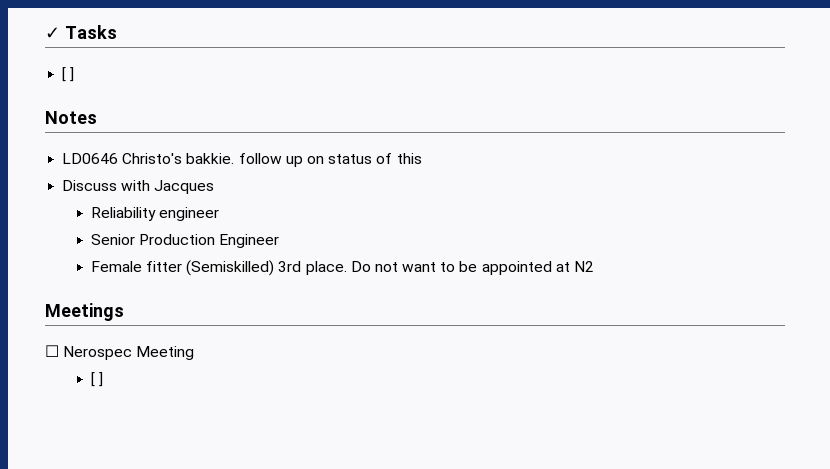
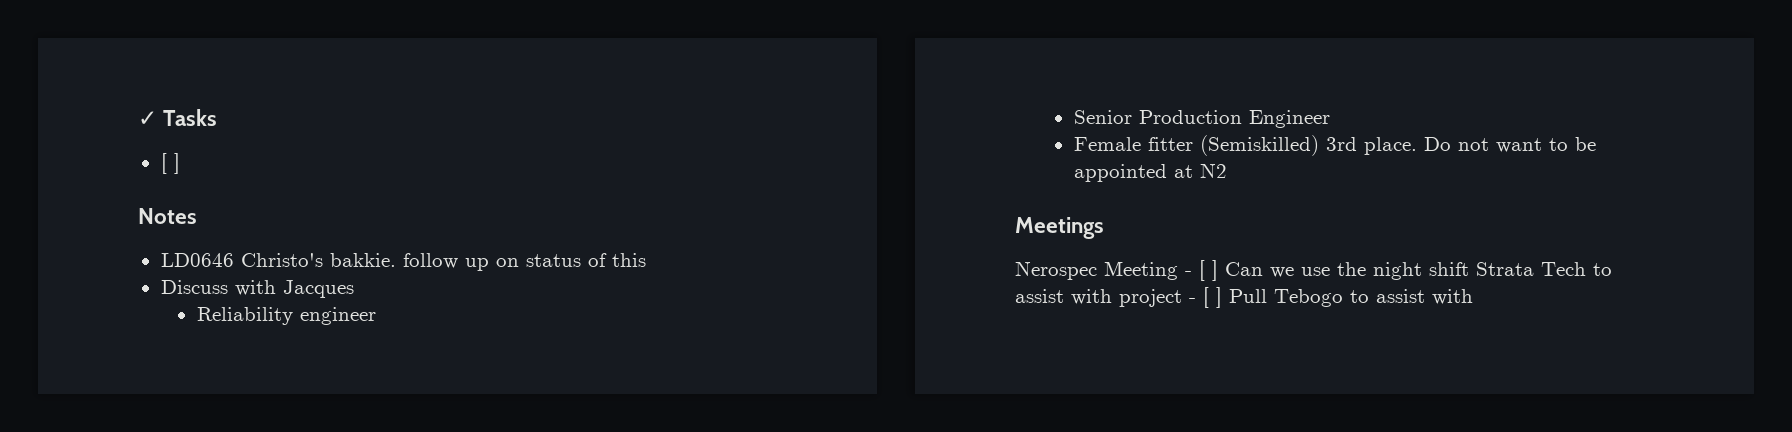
[45,345,59,357] ☐ -> (1104, 228) none
[90,372,103,387] // [ ] -> [1185,260,1612,281] [1015,287,1473,308] - [ ] Can we use the night shift Strata Tech to assist with project - [ ] Pull Tebogo to assist with

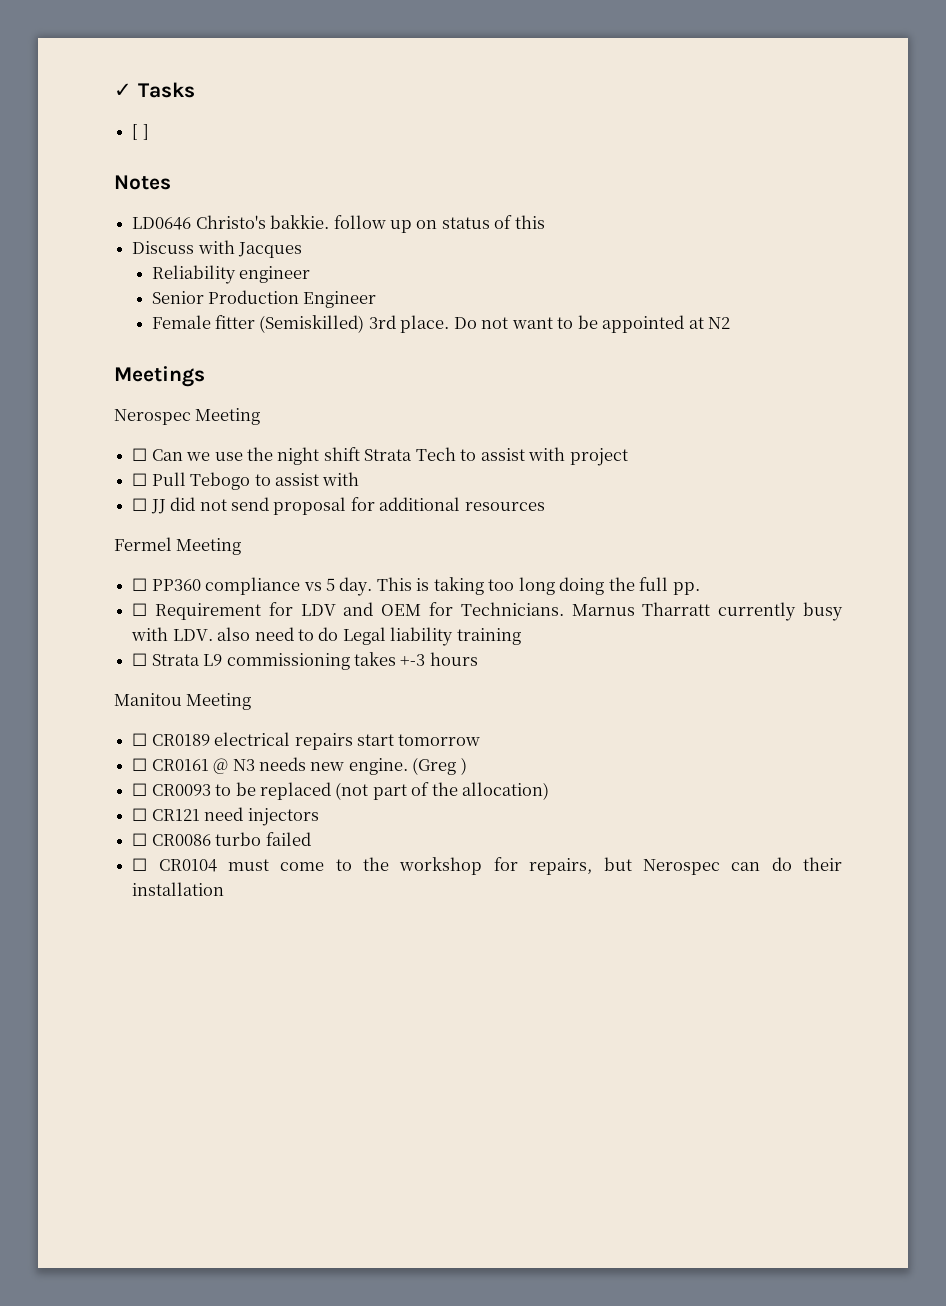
[1185,260,1218,281] - [ ] -> [132,448,148,461] // ☐
[1189,287,1222,308] - [ ] -> [132,473,148,486] // ☐
(1473, 297) none -> [132,497,545,515] [114,537,242,555] [132,577,700,596] [132,602,843,621] [131,627,521,646] [132,652,478,670] [114,693,252,710] [132,732,481,750] [132,757,467,775] [132,782,550,800] [132,807,319,826] [132,832,311,846] [132,857,843,875] [132,882,225,896] // ☐ JJ did not send proposal for additional resources // Fermel Meeting // ☐ PP360 compliance vs 5 day. This is taking too long doing the full pp. // ☐ Requirement for LDV and OEM for Technicians. Marnus Tharratt currently busy with LDV. also need to do Legal liability training // ☐ Strata L9 commissioning takes +-3 hours // Manitou Meeting // ☐ CR0189 electrical repairs start tomorrow // ☐ CR0161 @ N3 needs new engine. (Greg ) // ☐ CR0093 to be replaced (not part of the allocation) // ☐ CR121 need injectors // ☐ CR0086 turbo failed // ☐ CR0104 must come to the workshop for repairs, but Nerospec can do their installation

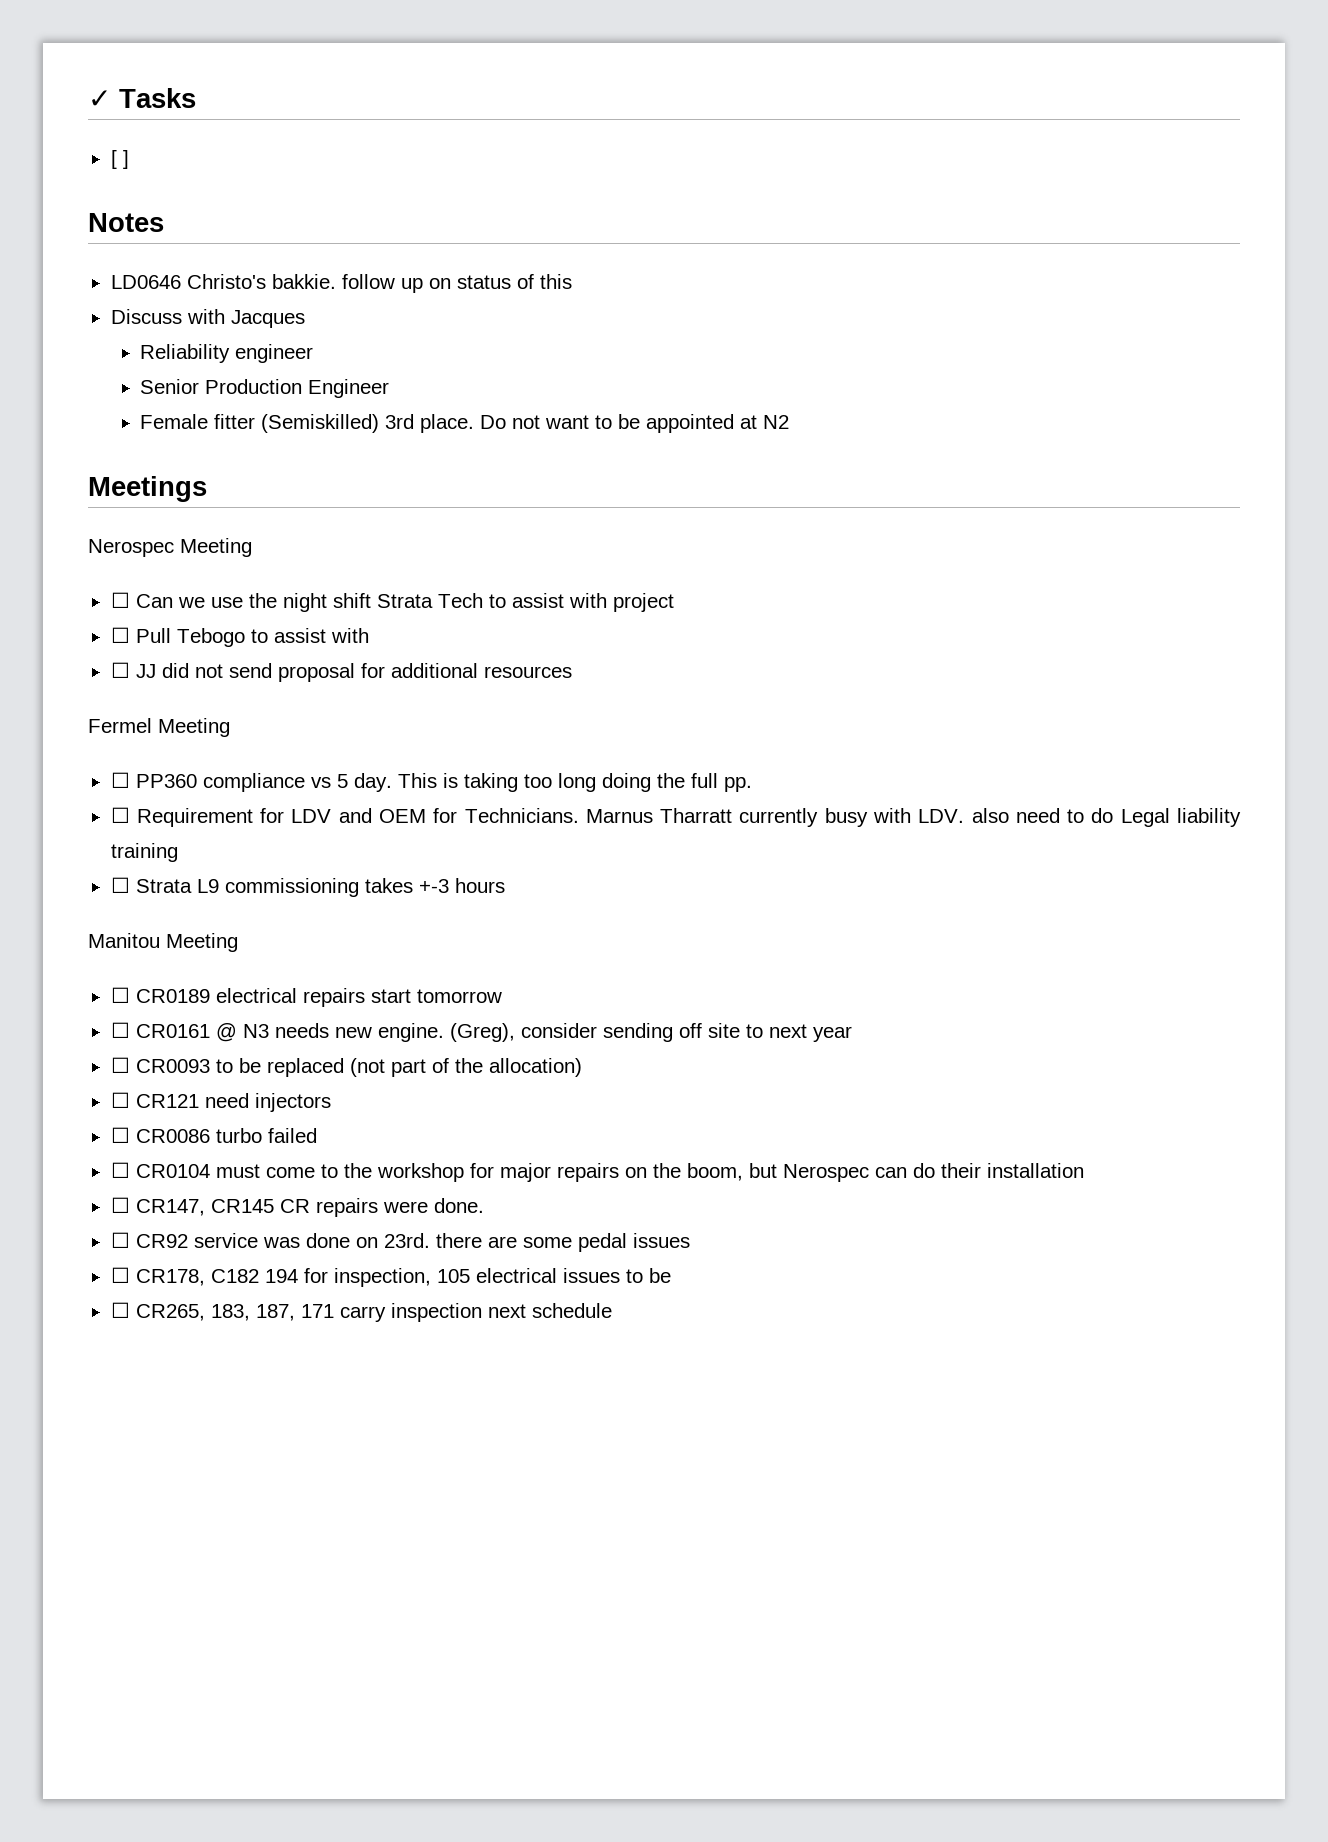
[412,757,467,775] (Greg ) -> [449,1023,852,1042] (Greg), consider sending off site to next year
[529,858,593,875] repairs, -> [499,1163,743,1182] major repairs on the boom,
(225, 889) none -> [110,1197,484,1217] [110,1232,690,1252] [110,1267,671,1287] [110,1302,612,1322] // ☐ CR147, CR145 CR repairs were done. // ☐ CR92 service was done on 23rd. there are some pedal issues // ☐ CR178, C182 194 for inspection, 105 electrical issues to be // ☐ CR265, 183, 187, 171 carry inspection next schedule

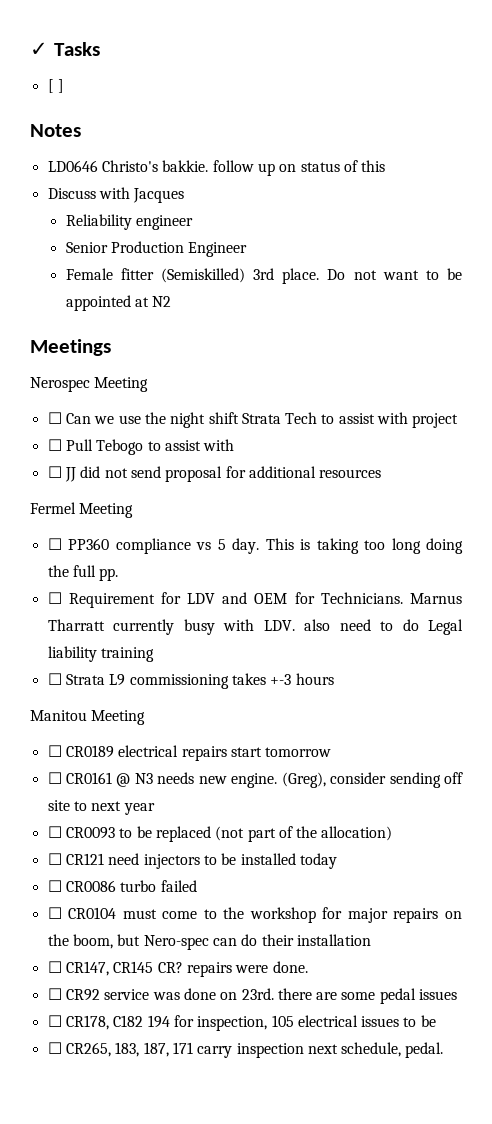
(331, 1102) none -> [203,853,337,869] to be installed today
[782,1164,869,1182] Nerospec -> [143,935,209,950] Nero-spec
[279,1199,310,1213] CR -> [157,962,183,973] CR?
[531,1303,612,1318] schedule -> [341,1042,444,1058] schedule, pedal.

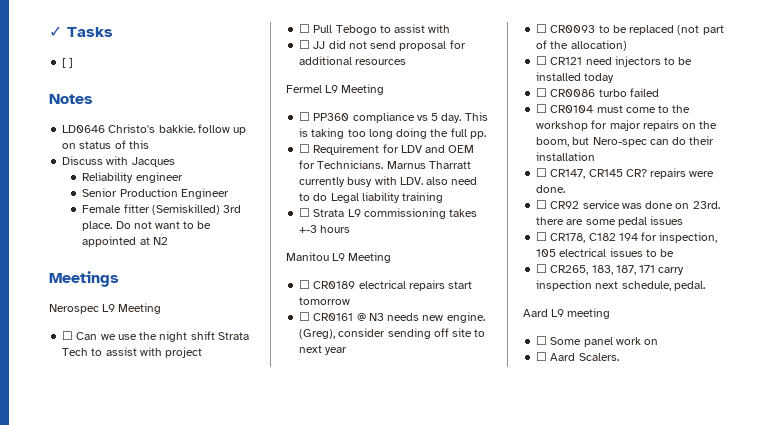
(90, 384) none -> [102,304,116,312] L9
(76, 508) none -> [325,85,339,93] L9
(87, 715) none -> [332,253,346,261] L9
(444, 1050) none -> [523,308,611,319] [536,336,659,347] [536,352,619,361] // Aard L9 meeting // ☐ Some panel work on // ☐ Aard Scalers.

